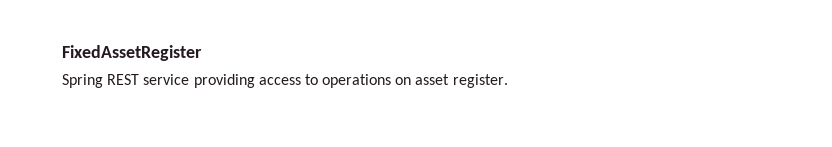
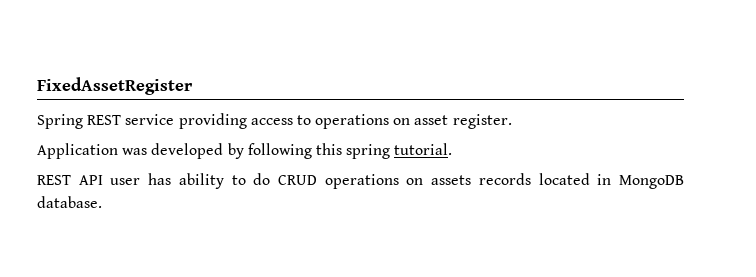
(508, 81) none -> [37,143,453,159] [37,173,684,189] [37,196,102,208] // Application was developed by following this spring tutorial. // REST API user has ability to do CRUD operations on assets records located in MongoDB database.

